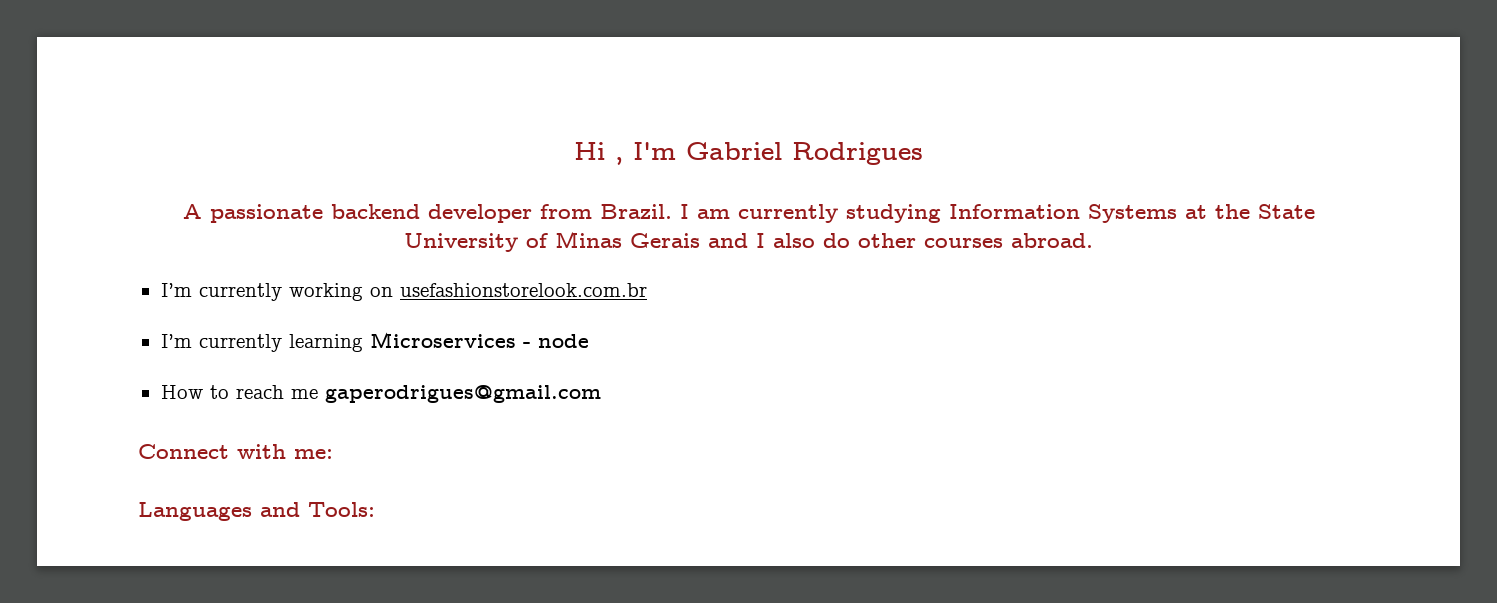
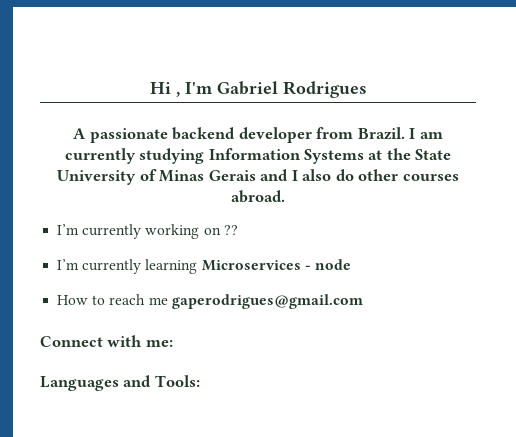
[399,283,647,297] usefashionstorelook.com.br -> [223,225,238,235] ??

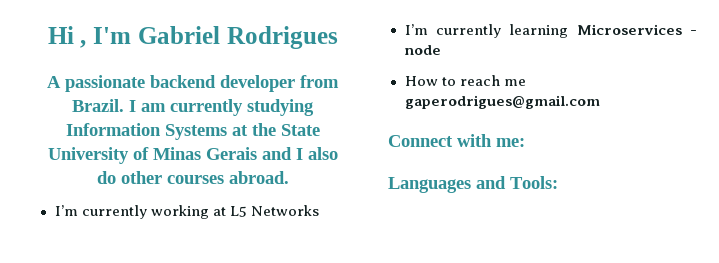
[203,225,238,235] on ?? -> [212,205,319,217] at L5 Networks

